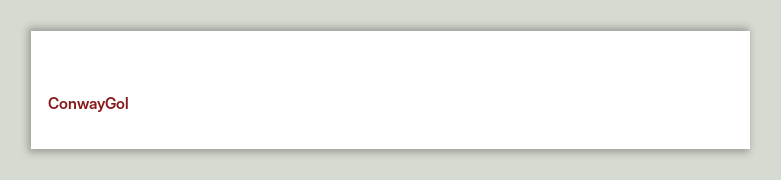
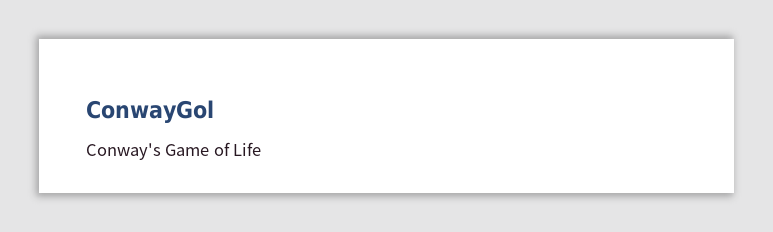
(129, 104) none -> [86,142,262,160] // Conway's Game of Life

